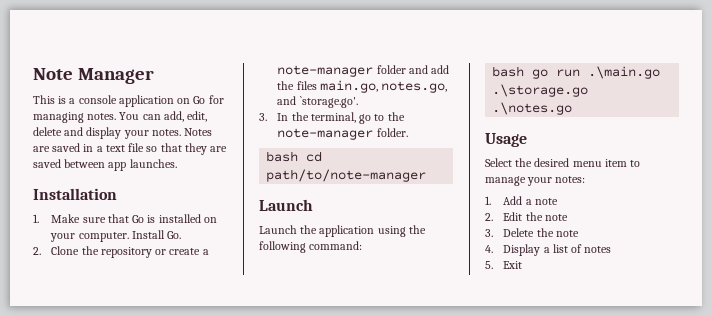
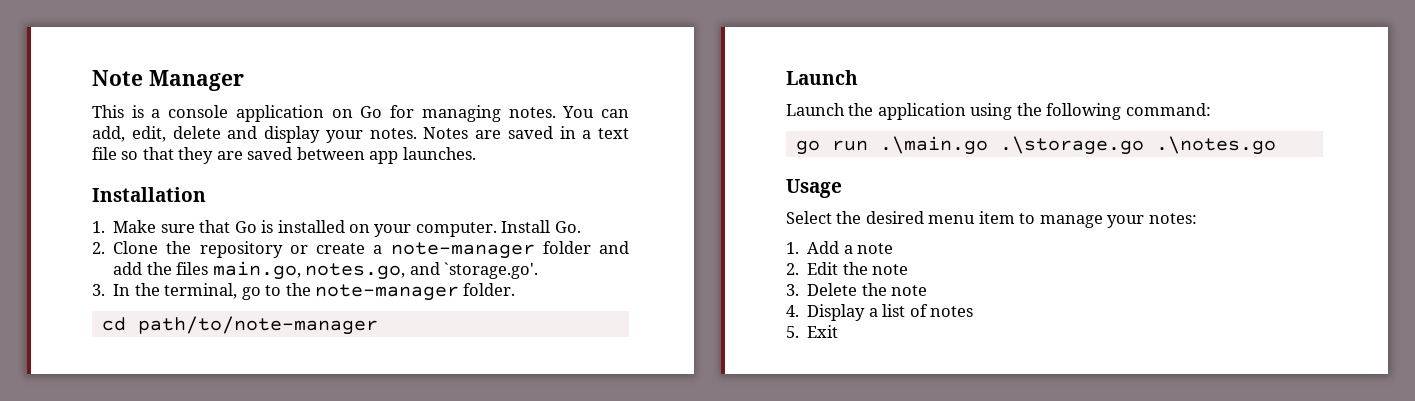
[266,151,299,162] bash -> (516, 289) none
[492,66,525,77] bash -> (1211, 109) none

